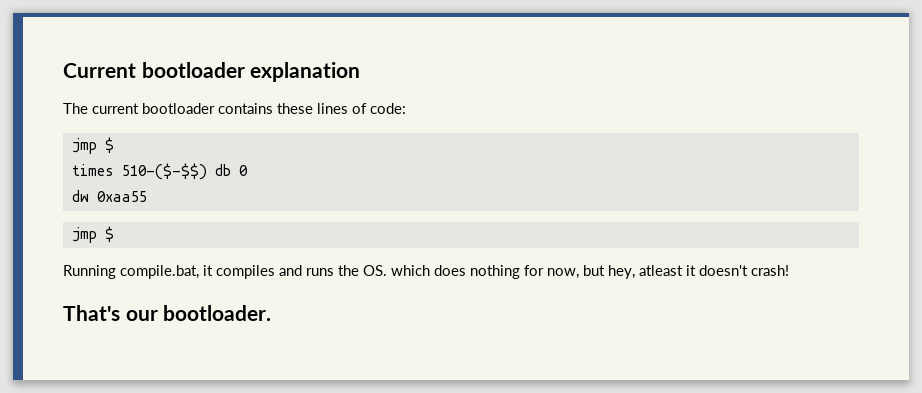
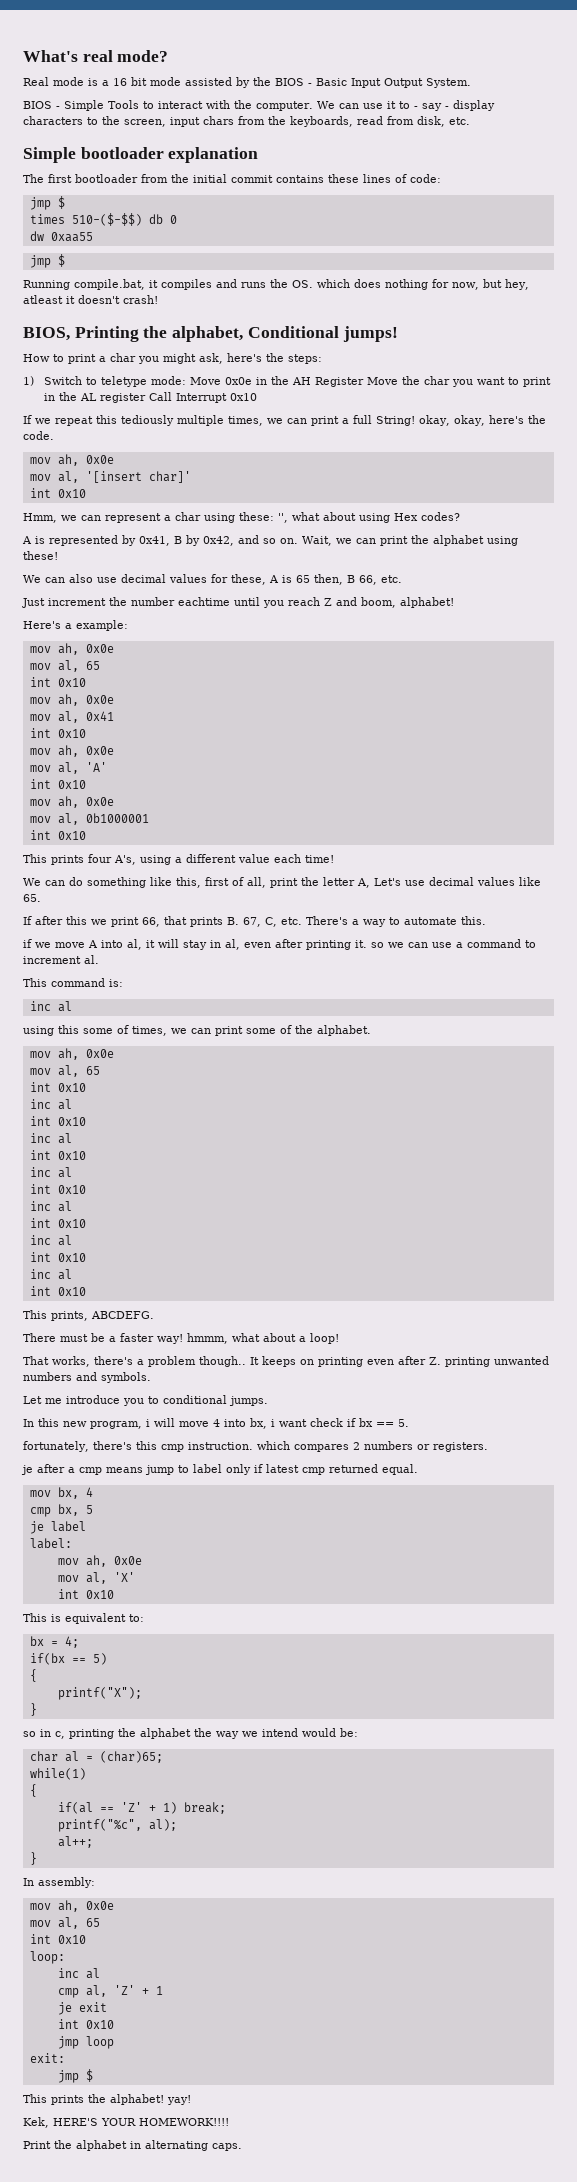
[63,62,361,82] [63,103,215,114] Current bootloader explanation // The current bootloader -> [23,50,169,62] [23,77,471,88] [23,100,495,111] [23,116,470,127] [23,147,259,163] [23,174,273,183] What's real mode? // Real mode is a 16 bit mode assisted by the BIOS - Basic Input Output System. // BIOS - Simple Tools to interact with the computer. We can use it to - say - display characters to the screen, input chars from the keyboards, read from disk, etc. // Simple bootloader explanation // The first bootloader from the initial commit
[63,305,272,321] That's our bootloader. -> [23,326,398,342] [23,353,322,364] [23,376,552,387] [44,392,258,403] [23,415,546,426] [23,431,54,440] [29,454,114,466] [29,471,191,483] [29,488,86,498] [23,512,460,523] [22,535,518,546] [23,551,58,560] [23,574,402,585] [22,597,454,608] [23,620,128,631] [29,643,114,655] [29,660,100,672] [29,677,86,687] [29,694,114,706] [29,711,114,723] [29,728,86,738] [29,745,114,757] [29,762,107,774] [29,779,86,789] [29,796,114,808] [29,813,149,825] [29,830,86,840] [23,854,334,865] [23,877,541,888] [23,894,41,902] [23,916,486,927] [23,939,536,950] [23,955,99,964] [23,978,123,987] [29,1001,72,1012] [23,1025,371,1036] [29,1048,114,1060] [29,1065,100,1077] [29,1082,86,1092] [29,1099,72,1110] [29,1116,86,1126] [29,1133,72,1144] [29,1150,86,1160] [29,1167,72,1178] [29,1184,86,1194] [29,1201,72,1212] [29,1218,86,1228] [29,1235,72,1246] [29,1252,86,1262] [29,1269,72,1280] [29,1286,86,1296] [23,1310,154,1321] [23,1333,339,1344] [23,1356,549,1367] [23,1372,151,1383] [23,1395,268,1406] [23,1418,409,1429] [23,1441,488,1452] [21,1464,418,1475] [29,1487,93,1499] [29,1504,93,1517] [29,1521,86,1534] [29,1538,72,1549] [57,1555,142,1567] [57,1572,135,1584] [57,1589,114,1599] [23,1613,144,1624] [29,1636,79,1648] [29,1653,107,1665] [29,1669,37,1682] [57,1687,142,1700] [29,1703,37,1716] [23,1728,358,1739] [29,1751,163,1763] [29,1768,86,1780] [29,1784,37,1797] [57,1802,226,1814] [57,1819,177,1832] [57,1836,93,1848] [29,1852,37,1865] [23,1877,95,1888] [29,1900,114,1912] [29,1917,100,1929] [29,1934,86,1944] [29,1951,65,1964] [57,1968,100,1979] [57,1985,163,1998] [57,2002,107,2015] [57,2019,114,2029] [57,2036,114,2049] [29,2053,65,2063] [57,2069,93,2083] [23,2094,191,2105] [23,2117,229,2128] [23,2140,242,2151] BIOS, Printing the alphabet, Conditional jumps! // How to print a char you might ask, here's the steps: // 1) Switch to teletype mode: Move 0x0e in the AH Register Move the char you want to print in the AL register Call Interrupt 0x10 // If we repeat this tediously multiple times, we can print a full String! okay, okay, here's the code. // mov ah, 0x0e // mov al, '[insert char]' // int 0x10 // Hmm, we can represent a char using these: '', what about using Hex codes? // A is represented by 0x41, B by 0x42, and so on. Wait, we can print the alphabet using these! // We can also use decimal values for these, A is 65 then, B 66, etc. // Just increment the number eachtime until you reach Z and boom, alphabet! // Here's a example: // mov ah, 0x0e // mov al, 65 // int 0x10 // mov ah, 0x0e // mov al, 0x41 // int 0x10 // mov ah, 0x0e // mov al, 'A' // int 0x10 // mov ah, 0x0e // mov al, 0b1000001 // int 0x10 // This prints four A's, using a different value each time! // We can do something like this, first of all, print the letter A, Let's use decimal values like 65. // If after this we print 66, that prints B. 67, C, etc. There's a way to automate this. // if we move A into al, it will stay in al, even after printing it. so we can use a command to increment al. // This command is: // inc al // using this some of times, we can print some of the alphabet. // mov ah, 0x0e // mov al, 65 // int 0x10 // inc al // int 0x10 // inc al // int 0x10 // inc al // int 0x10 // inc al // int 0x10 // inc al // int 0x10 // inc al // int 0x10 // This prints, ABCDEFG. // There must be a faster way! hmmm, what about a loop! // That works, there's a problem though.. It keeps on printing even after Z. printing unwanted numbers and symbols. // Let me introduce you to conditional jumps. // In this new program, i will move 4 into bx, i want check if bx == 5. // fortunately, there's this cmp instruction. which compares 2 numbers or registers. // je after a cmp means jump to label only if latest cmp returned equal. // mov bx, 4 // cmp bx, 5 // je label // label: // mov ah, 0x0e // mov al, 'X' // int 0x10 // This is equivalent to: // bx = 4; // if(bx == 5) // { // printf("X"); // } // so in c, printing the alphabet the way we intend would be: // char al = (char)65; // while(1) // { // if(al == 'Z' + 1) break; // printf("%c", al); // al++; // } // In assembly: // mov ah, 0x0e // mov al, 65 // int 0x10 // loop: // inc al // cmp al, 'Z' + 1 // je exit // int 0x10 // jmp loop // exit: // jmp $ // This prints the alphabet! yay! // Kek, HERE'S YOUR HOMEWORK!!!! // Print the alphabet in alternating caps.

